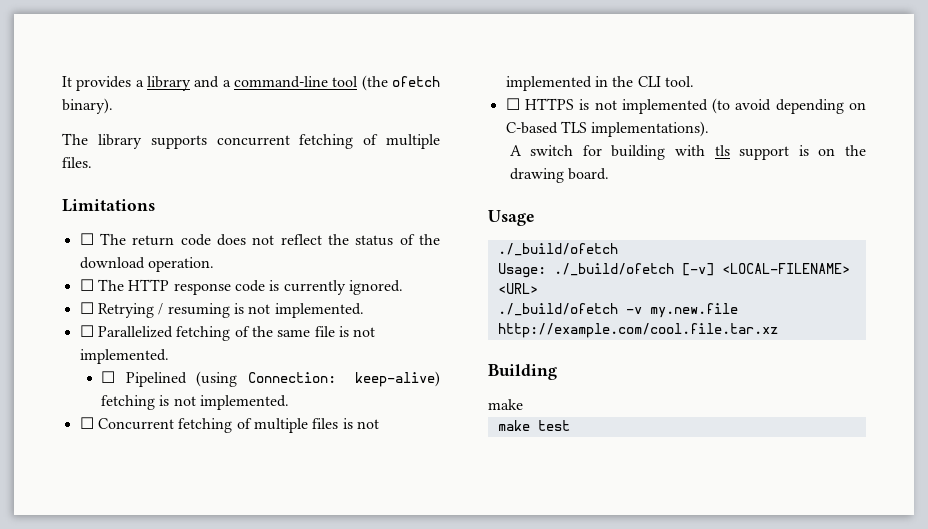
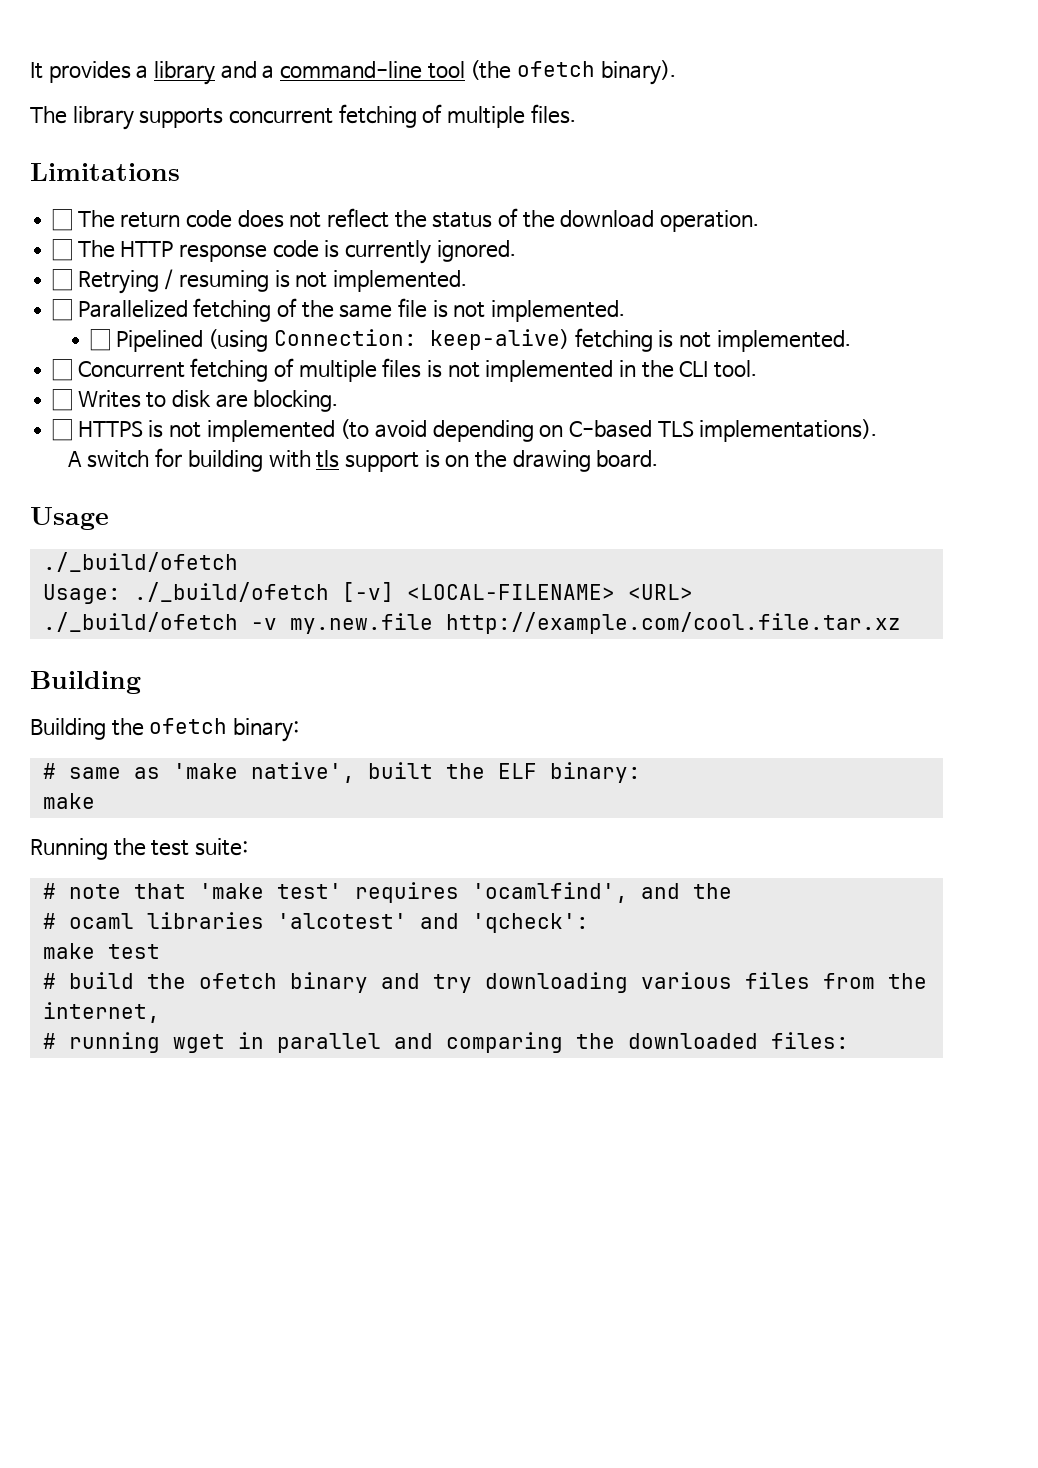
(694, 81) none -> [52,389,339,412] // ☐ Writes to disk are blocking.
[488,399,523,410] [497,420,570,431] make // make test -> [30,718,300,742] [42,762,641,783] [42,793,95,809] [30,838,249,860] [42,882,732,903] [42,912,589,933] [42,943,160,959] [42,972,927,993] [42,1002,160,1023] [42,1032,849,1053] Building the ofetch binary: // # same as 'make native', built the ELF binary: // make // Running the test suite: // # note that 'make test' requires 'ocamlfind', and the // # ocaml libraries 'alcotest' and 'qcheck': // make test // # build the ofetch binary and try downloading various files from the internet, // # running wget in parallel and comparing the downloaded files:

